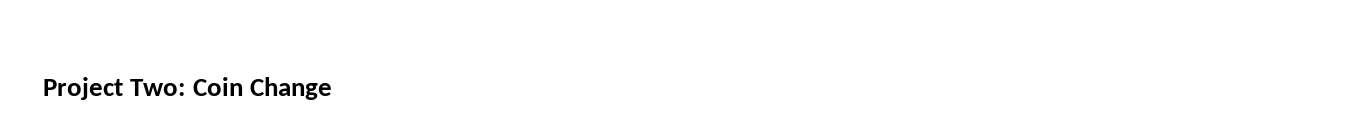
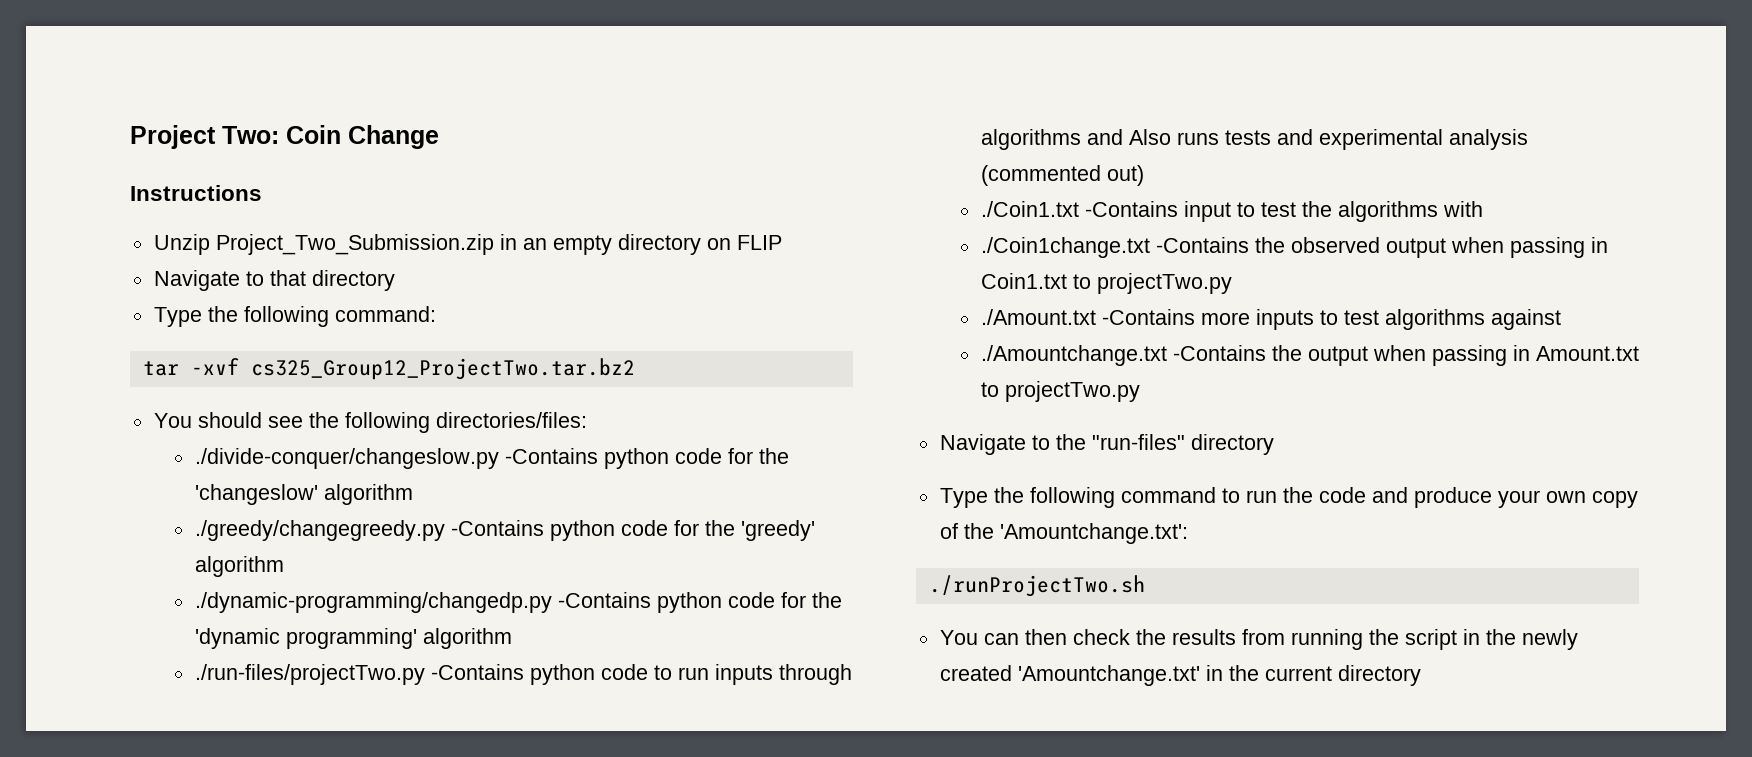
(332, 88) none -> [130,185,262,201] [153,234,782,255] [153,270,395,291] [153,306,436,327] [142,358,635,380] [153,412,587,433] [194,448,789,469] [194,484,413,505] [194,520,815,541] [194,556,284,577] [194,592,842,613] [194,628,512,649] [194,664,852,685] [980,129,1528,150] [980,165,1144,186] [980,201,1483,222] [980,237,1608,258] [980,273,1232,294] [980,309,1561,330] [980,345,1639,366] [980,381,1140,402] [939,434,1274,455] [939,487,1638,508] [939,523,1188,544] [928,575,1145,597] [939,629,1578,650] [939,665,1421,686] // Instructions // Unzip Project_Two_Submission.zip in an empty directory on FLIP // Navigate to that directory // Type the following command: // tar -xvf cs325_Group12_ProjectTwo.tar.bz2 // You should see the following directories/files: // ./divide-conquer/changeslow.py -Contains python code for the 'changeslow' algorithm // ./greedy/changegreedy.py -Contains python code for the 'greedy' algorithm // ./dynamic-programming/changedp.py -Contains python code for the 'dynamic programming' algorithm // ./run-files/projectTwo.py -Contains python code to run inputs through algorithms and Also runs tests and experimental analysis (commented out) // ./Coin1.txt -Contains input to test the algorithms with // ./Coin1change.txt -Contains the observed output when passing in Coin1.txt to projectTwo.py // ./Amount.txt -Contains more inputs to test algorithms against // ./Amountchange.txt -Contains the output when passing in Amount.txt to projectTwo.py // Navigate to the "run-files" directory // Type the following command to run the code and produce your own copy of the 'Amountchange.txt': // ./runProjectTwo.sh // You can then check the results from running the script in the newly created 'Amountchange.txt' in the current directory

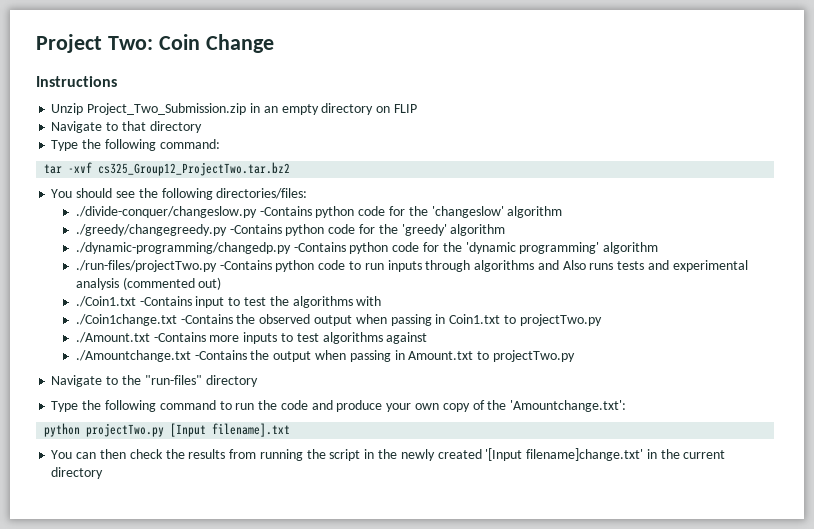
[928,575,1145,597] ./runProjectTwo.sh -> [44,423,291,437] python projectTwo.py [Input filename].txt
[1017,665,1200,686] 'Amountchange.txt' -> [485,448,644,461] '[Input filename]change.txt'

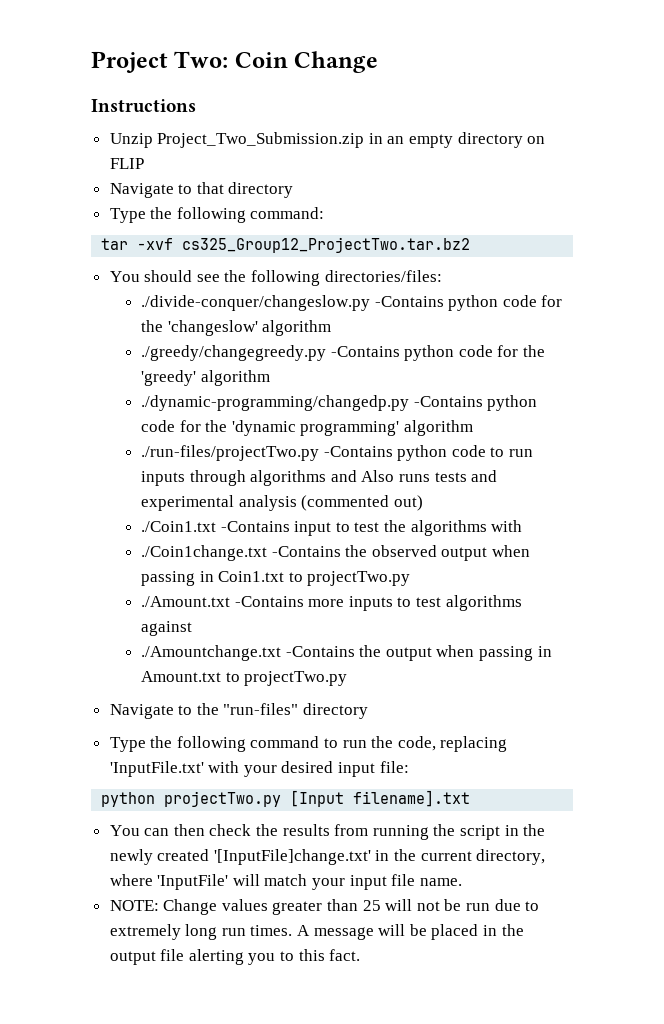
[280,400,627,412] code and produce your own copy of the 'Amountchange.txt': -> [397,736,508,752] [109,761,409,777] code, replacing 'InputFile.txt' with your desired input file:
[485,448,644,461] '[Input filename]change.txt' -> [213,849,371,865] '[InputFile]change.txt'
[51,467,104,479] directory -> [476,849,546,865] [109,874,462,890] [109,899,540,915] [109,924,524,940] [109,949,361,965] directory, where 'InputFile' will match your input file name. // NOTE: Change values greater than 25 will not be run due to extremely long run times. A message will be placed in the output file alerting you to this fact.

